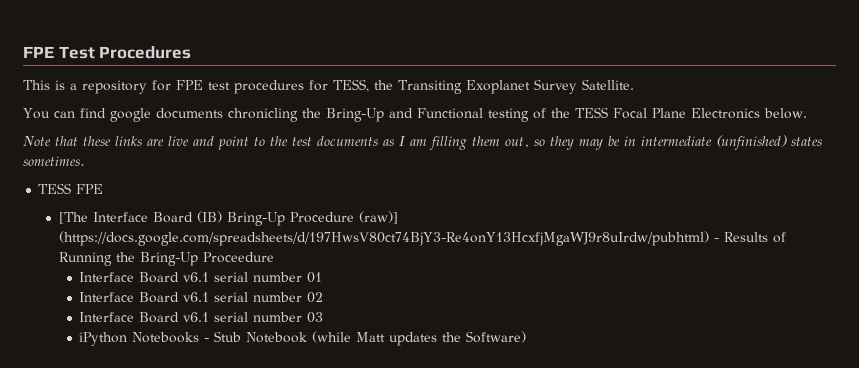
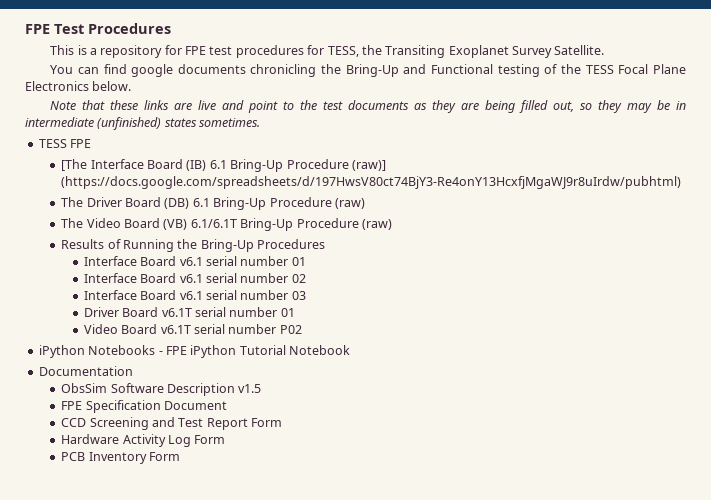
[399,136,500,150] I am filling them -> [432,100,549,113] they are being filled
(222, 217) none -> [209,160,227,169] 6.1
[713,238,719,242] - -> [61,197,365,210] [61,218,392,231] // The Driver Board (DB) 6.1 Bring-Up Procedure (raw) // The Video Board (VB) 6.1/6.1T Bring-Up Procedure (raw) //
[202,252,274,263] Proceedure -> [257,239,326,249] Procedures
[79,331,527,346] iPython Notebooks - Stub Notebook (while Matt updates the Software) -> [83,307,295,317] [83,324,302,334] [38,345,350,358] [38,366,133,376] [61,383,262,396] [61,400,228,413] [61,417,283,430] [61,434,226,447] [61,452,181,464] Driver Board v6.1T serial number 01 // Video Board v6.1T serial number P02 // iPython Notebooks - FPE iPython Tutorial Notebook // Documentation // ObsSim Software Description v1.5 // FPE Specification Document // CCD Screening and Test Report Form // Hardware Activity Log Form // PCB Inventory Form

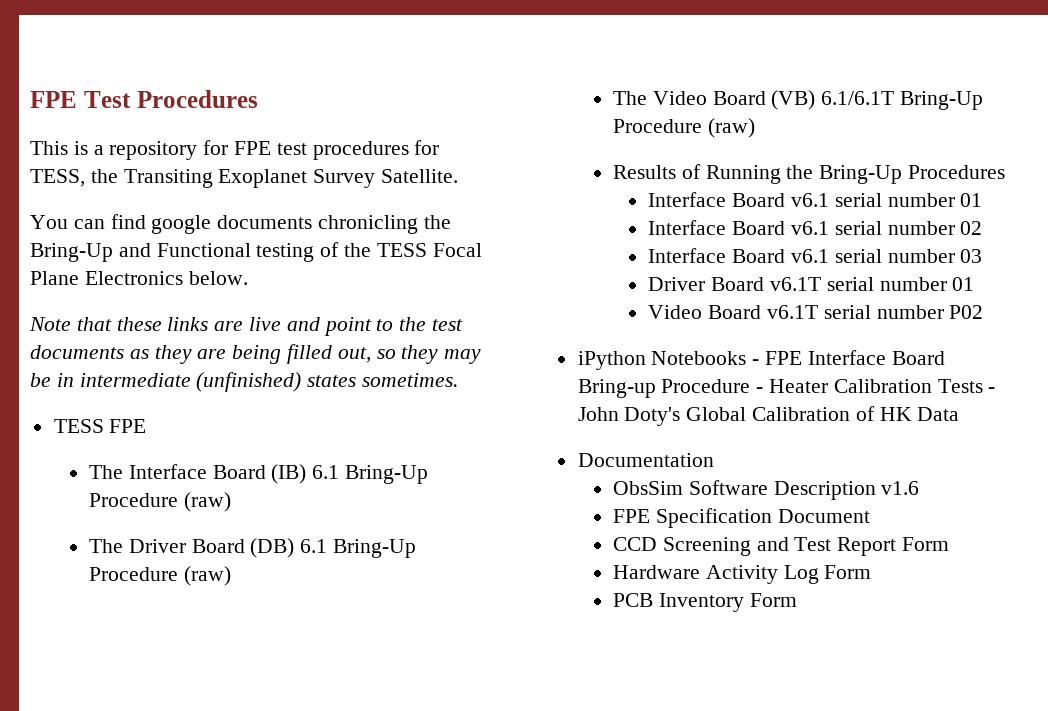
[61,159,88,171] [The -> [89,465,124,479] The
[351,160,386,171] [61,176,682,189] (raw)] (https://docs.google.com/spreadsheets/d/197HwsV80ct74BjY3-Re4onY13HcxfjMgaWJ9r8uIrdw/pubhtml) -> [183,492,231,512] (raw)
[190,345,350,358] iPython Tutorial Notebook -> [807,350,945,365] [577,379,996,398] [577,406,960,426] Interface Board Bring-up Procedure - Heater Calibration Tests - John Doty's Global Calibration of HK Data
[238,384,262,393] v1.5 -> [881,481,920,495] v1.6

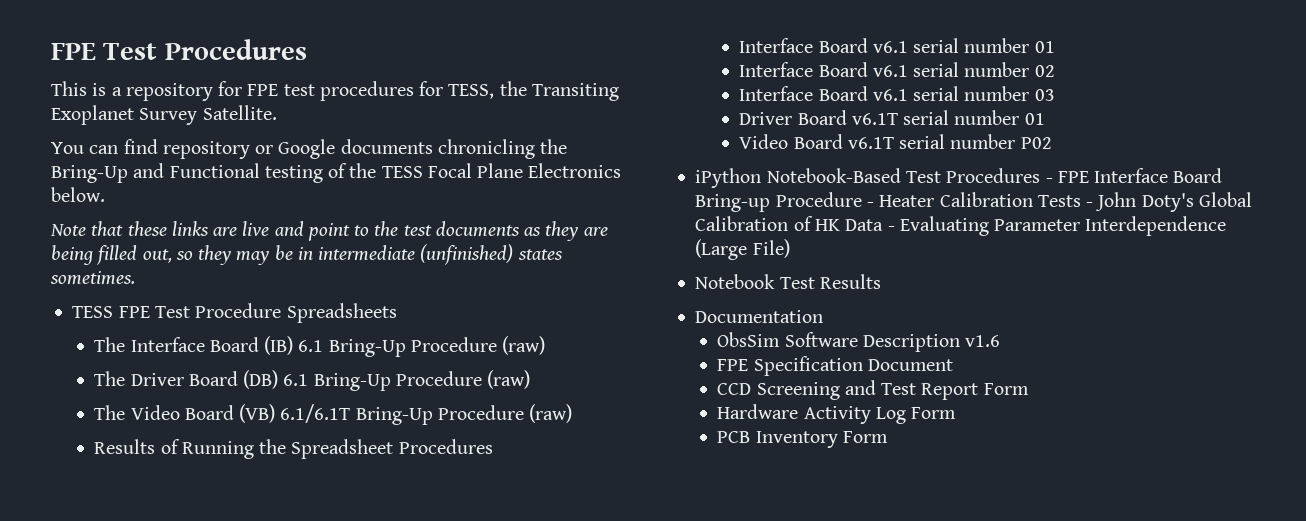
[151,215,212,234] google -> [162,139,336,159] repository or Google
(147, 426) none -> [154,303,397,323] Test Procedure Spreadsheets
[819,165,903,184] Bring-Up -> [291,439,394,459] Spreadsheet
[651,351,747,365] Notebooks -> [766,168,1041,183] Notebook-Based Test Procedures
(960, 414) none -> [887,216,1227,236] [695,239,790,260] [695,274,881,289] - Evaluating Parameter Interdependence (Large File) // Notebook Test Results

